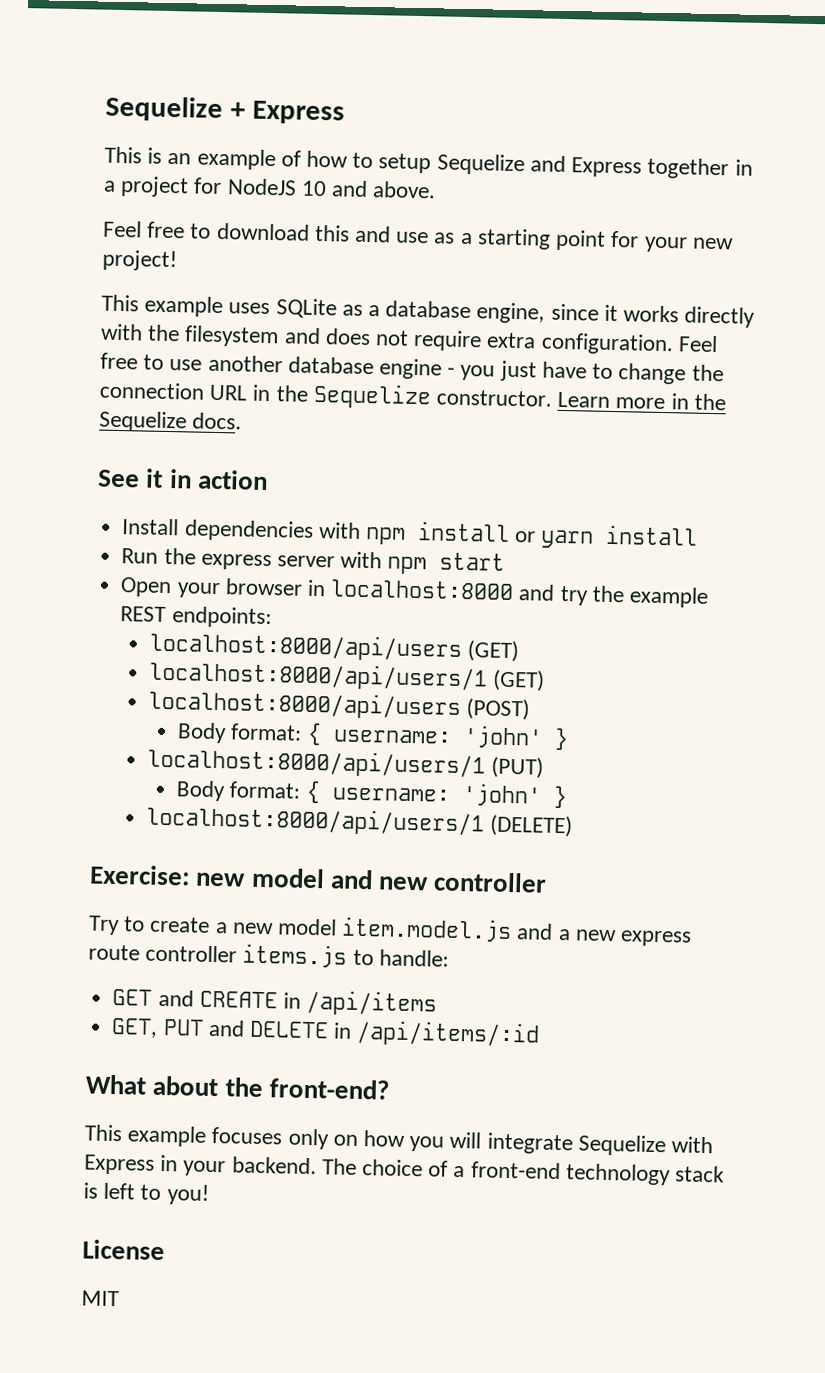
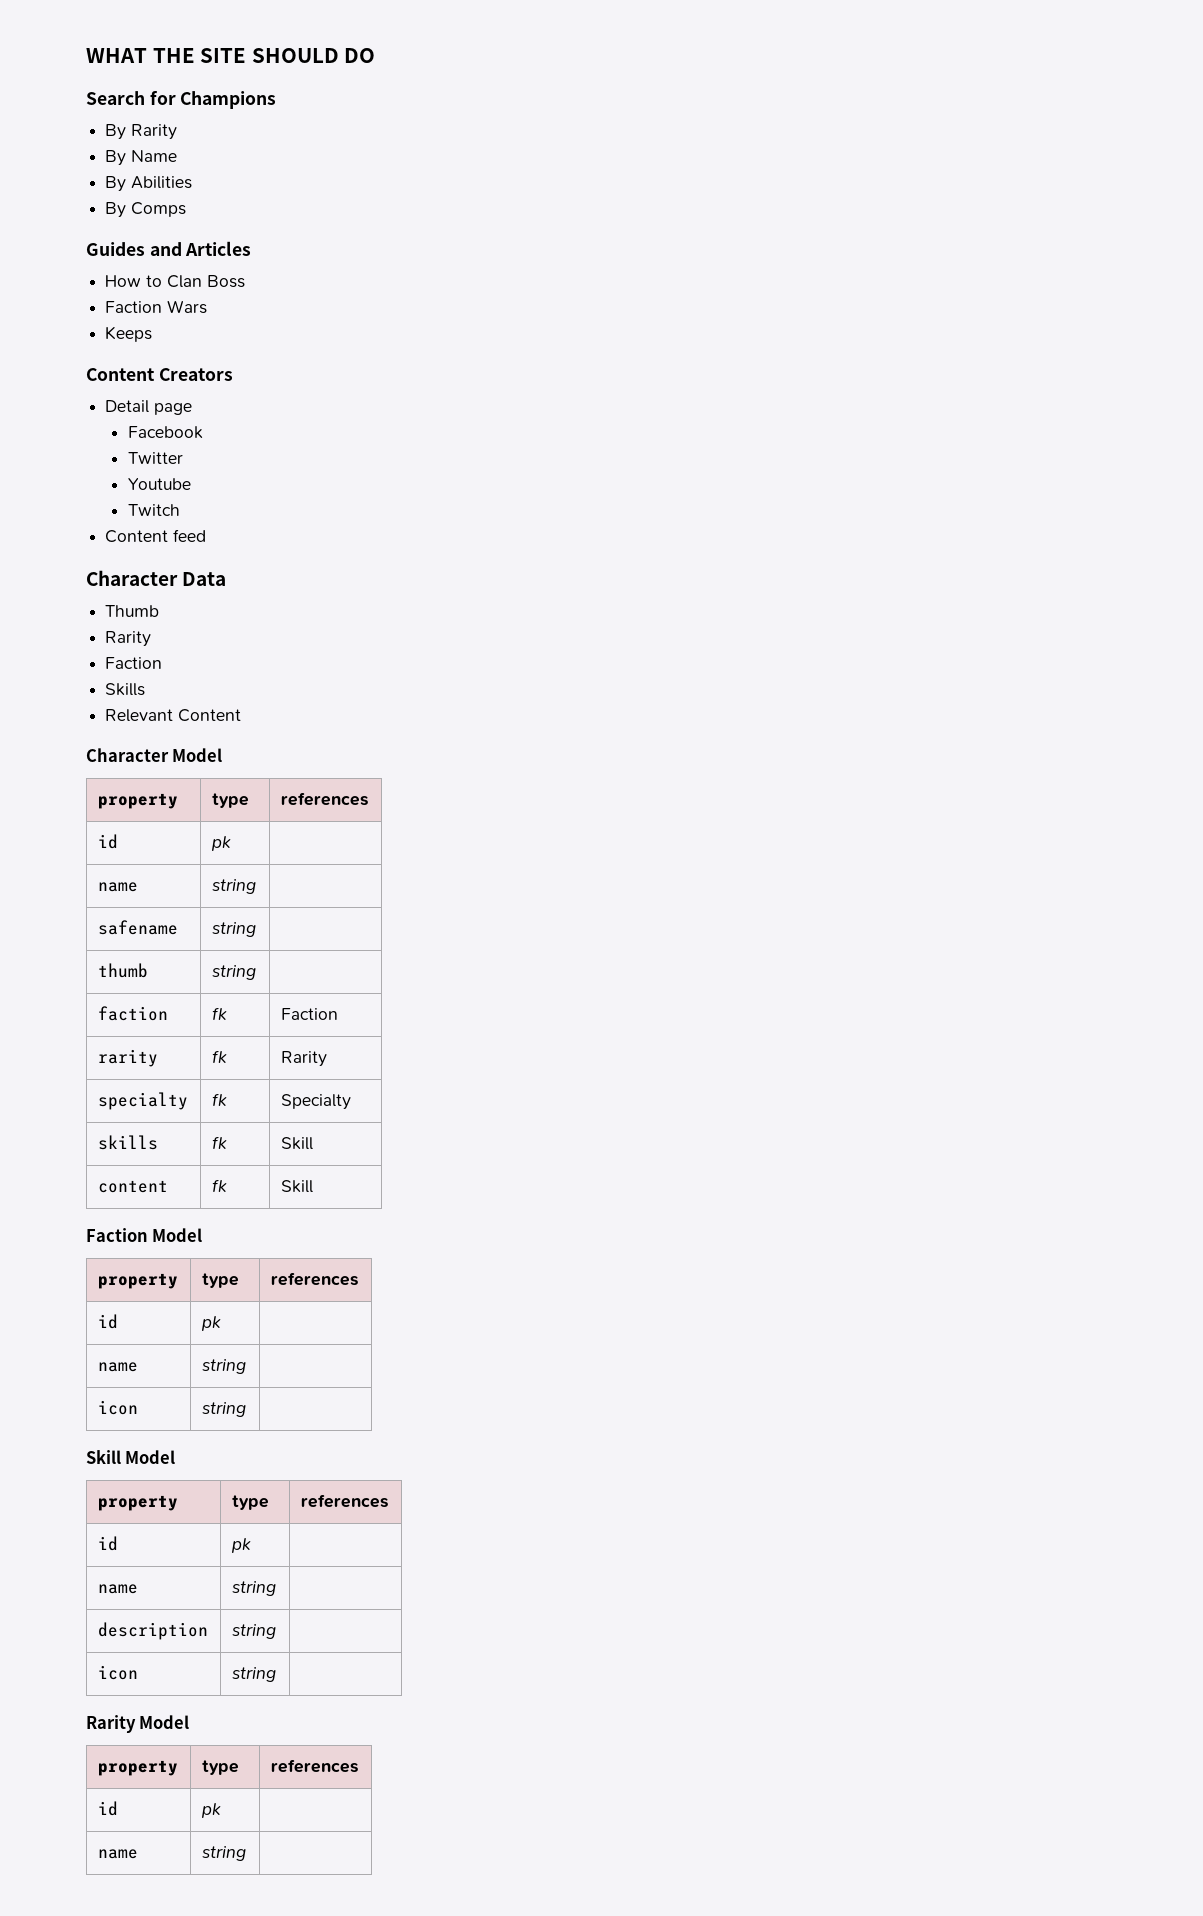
[105,95,345,125] [104,146,753,180] [103,175,437,199] [103,220,734,253] [102,249,177,272] [101,294,756,328] [100,323,718,356] [100,352,724,385] [99,381,726,411] [99,410,243,433] [97,468,268,491] [122,518,699,549] [121,547,506,575] [120,577,709,608] [120,606,272,629] [149,631,520,663] [148,660,546,692] [148,689,531,721] [177,722,569,751] [147,747,545,779] [176,780,568,809] [146,805,574,838] [89,864,548,893] [88,915,693,947] [88,943,449,968] [112,988,438,1017] [111,1017,541,1048] [85,1074,391,1100] [84,1124,714,1157] [84,1154,726,1186] [83,1182,209,1205] [82,1239,165,1261] [81,1290,119,1307] Sequelize + Express // This is an example of how to setup Sequelize and Express together in a project for NodeJS 10 and above. // Feel free to download this and use as a starting point for your new project! // This example uses SQLite as a database engine, since it works directly with the filesystem and does not require extra configuration. Feel free to use another database engine - you just have to change the connection URL in the Sequelize constructor. Learn more in the Sequelize docs. // See it in action // Install dependencies with npm install or yarn install // Run the express server with npm start // Open your browser in localhost:8000 and try the example REST endpoints: // localhost:8000/api/users (GET) // localhost:8000/api/users/1 (GET) // localhost:8000/api/users (POST) // Body format: { username: 'john' } // localhost:8000/api/users/1 (PUT) // Body format: { username: 'john' } // localhost:8000/api/users/1 (DELETE) // Exercise: new model and new controller // Try to create a new model item.model.js and a new express route controller items.js to handle: // GET and CREATE in /api/items // GET, PUT and DELETE in /api/items/:id // What about the front-end? // This example focuses only on how you will integrate Sequelize with Express in your backend. The choice of a front-end technology stack is left to you! // License // MIT -> [86,48,376,63] [86,90,277,109] [105,124,178,140] [105,150,178,166] [105,176,193,192] [105,202,187,218] [86,241,252,256] [105,275,246,288] [105,300,208,314] [105,326,153,342] [86,368,233,381] [105,400,193,415] [128,426,204,439] [128,452,184,464] [128,478,192,490] [128,504,181,516] [105,529,207,543] [86,570,227,586] [105,605,160,617] [105,631,152,647] [105,657,163,669] [105,683,146,696] [105,709,242,722] [86,748,223,762] [97,793,178,809] [211,793,249,808] [280,792,368,806] [97,834,118,849] [210,836,231,851] [97,882,138,892] [211,879,256,894] [97,920,178,935] [211,922,256,937] [97,963,148,978] [211,965,256,980] [97,1006,168,1021] [211,1007,227,1020] [280,1008,338,1020] [97,1049,158,1067] [211,1050,227,1063] [280,1051,327,1067] [97,1092,188,1110] [211,1093,227,1106] [280,1094,351,1110] [97,1135,158,1150] [211,1136,227,1149] [280,1137,313,1150] [97,1180,168,1193] [211,1179,227,1192] [280,1180,313,1193] [86,1228,203,1242] [97,1273,178,1289] [201,1273,239,1288] [270,1272,358,1286] [97,1314,118,1329] [200,1316,221,1331] [97,1362,138,1372] [201,1359,246,1374] [97,1400,138,1415] [201,1402,246,1417] [86,1450,176,1464] [97,1495,178,1511] [231,1495,269,1510] [300,1494,388,1508] [97,1536,118,1551] [230,1538,251,1553] [97,1584,138,1594] [231,1581,276,1596] [97,1622,208,1640] [231,1624,276,1639] [97,1665,138,1680] [231,1667,276,1682] [86,1715,190,1733] [97,1760,178,1776] [201,1760,239,1775] [270,1759,358,1773] [97,1801,118,1816] [200,1803,221,1818] [97,1849,138,1859] [201,1846,246,1861] WHAT THE SITE SHOULD DO // Search for Champions // By Rarity // By Name // By Abilities // By Comps // Guides and Articles // How to Clan Boss // Faction Wars // Keeps // Content Creators // Detail page // Facebook // Twitter // Youtube // Twitch // Content feed // Character Data // Thumb // Rarity // Faction // Skills // Relevant Content // Character Model // property | type | references // id | pk | // name | string | // safename | string | // thumb | string | // faction | fk | Faction // rarity | fk | Rarity // specialty | fk | Specialty // skills | fk | Skill // content | fk | Skill // Faction Model // property | type | references // id | pk | // name | string | // icon | string | // Skill Model // property | type | references // id | pk | // name | string | // description | string | // icon | string | // Rarity Model // property | type | references // id | pk | // name | string |

